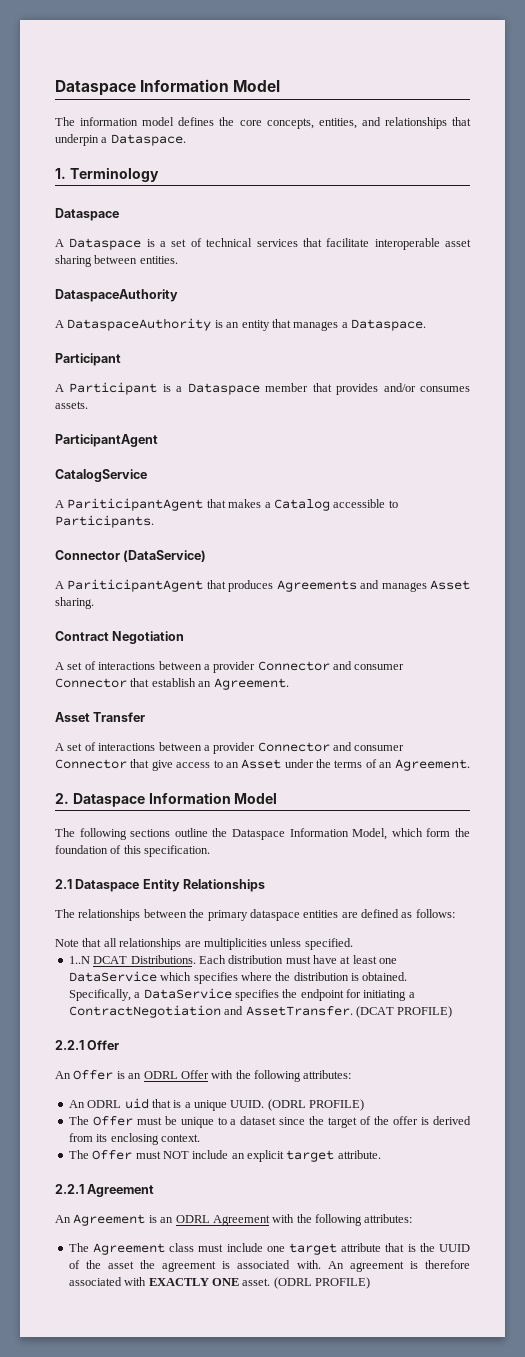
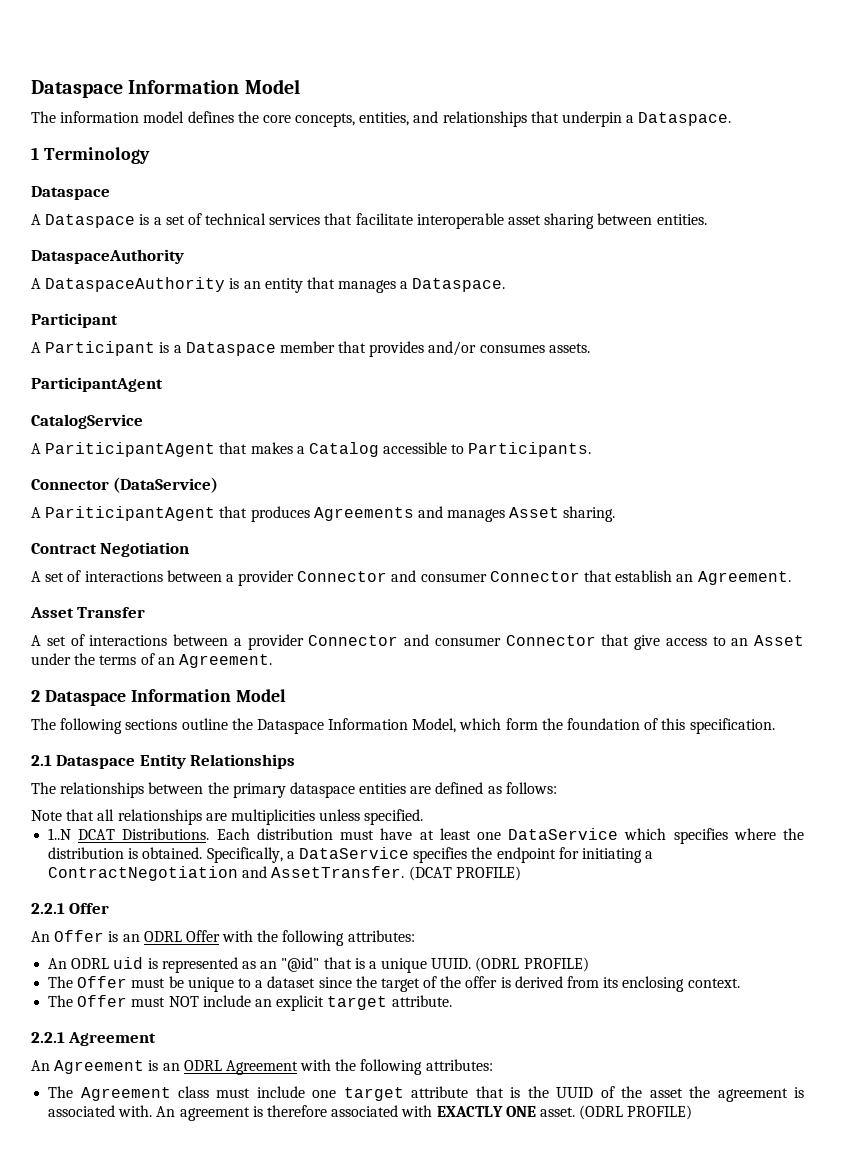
[55,168,66,179] 1. -> [31,147,39,160] 1
[55,793,69,804] 2. -> [31,690,40,702] 2
(149, 1103) none -> [147,957,320,973] is represented as an "@id"

